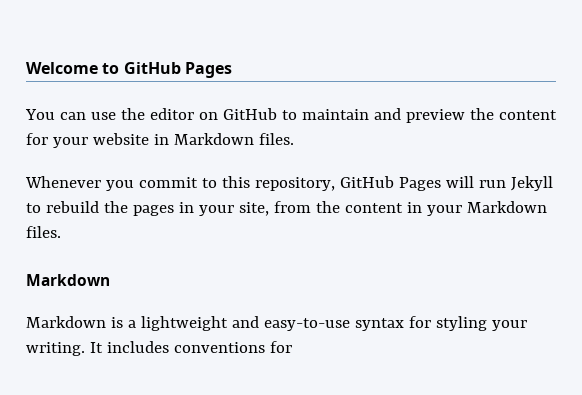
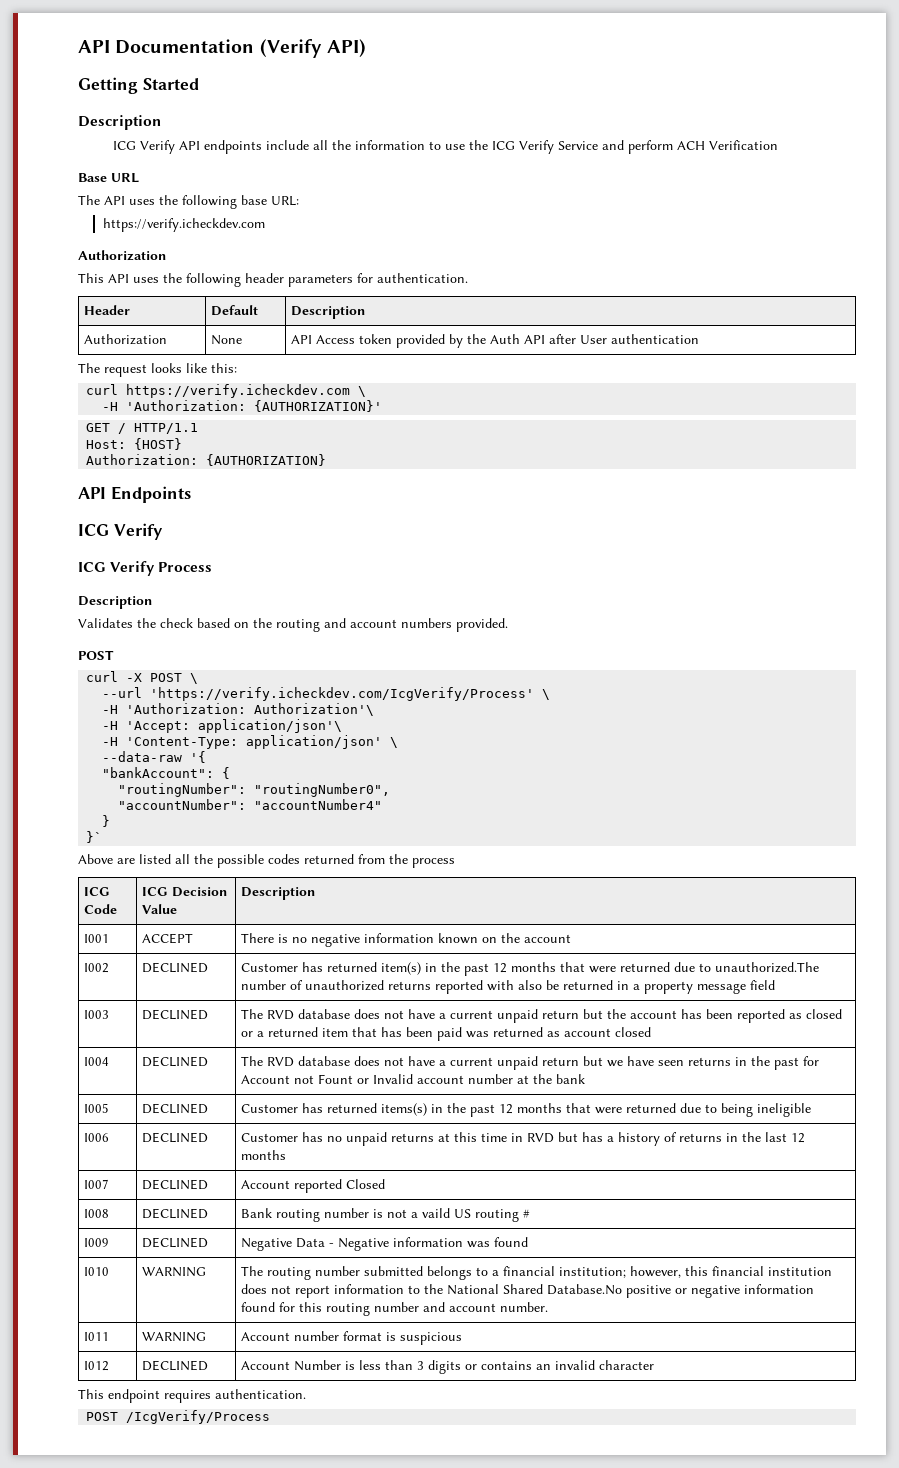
[26,62,232,78] [25,108,557,123] [26,133,294,148] [25,176,553,191] [26,201,547,216] [26,226,61,238] [26,274,110,286] [26,316,527,331] [26,341,292,356] Welcome to GitHub Pages // You can use the editor on GitHub to maintain and preview the content for your website in Markdown files. // Whenever you commit to this repository, GitHub Pages will run Jekyll to rebuild the pages in your site, from the content in your Markdown files. // Markdown // Markdown is a lightweight and easy-to-use syntax for styling your writing. It includes conventions for -> [78,39,366,58] [78,77,199,94] [78,115,161,130] [112,140,778,154] [78,173,139,183] [78,195,299,209] [103,218,266,232] [78,250,166,261] [78,273,468,287] [84,305,131,315] [211,305,259,316] [291,306,366,319] [84,334,168,345] [211,335,243,345] [291,334,700,348] [78,363,237,377] [86,384,367,398] [102,400,383,412] [86,423,199,434] [86,438,183,450] [86,454,327,466] [78,486,191,503] [78,523,163,540] [78,561,213,576] [78,596,152,609] [78,618,508,632] [78,650,114,660] [86,671,199,684] [102,687,551,701] [102,703,375,716] [102,719,343,733] [102,735,399,749] [102,751,207,763] [102,767,231,779] [118,783,391,797] [118,799,383,810] [102,815,111,827] [86,831,103,843] [78,854,455,868] [84,887,111,896] [84,904,118,914] [142,887,228,897] [142,904,178,914] [241,887,316,900] [84,934,110,943] [142,933,194,944] [241,933,572,947] [84,963,110,973] [142,962,209,973] [241,962,820,976] [241,980,776,994] [84,1010,110,1019] [142,1009,209,1020] [241,1009,843,1023] [241,1027,652,1041] [84,1057,110,1066] [142,1056,209,1067] [241,1056,820,1070] [241,1074,586,1084] [84,1103,110,1113] [142,1103,209,1114] [241,1103,812,1117] [84,1133,110,1142] [142,1132,209,1143] [241,1132,806,1146] [241,1150,287,1160] [84,1179,110,1189] [142,1179,209,1190] [241,1179,386,1193] [84,1209,110,1218] [142,1208,209,1219] [241,1208,531,1222] [84,1238,110,1247] [142,1237,209,1248] [241,1237,529,1251] [84,1267,110,1276] [142,1267,207,1277] [241,1266,833,1280] [241,1284,815,1298] [241,1302,549,1316] [84,1332,110,1341] [142,1332,207,1342] [241,1331,463,1345] [84,1361,110,1371] [142,1360,209,1371] [241,1360,655,1374] [78,1389,306,1403] [86,1410,271,1424] API Documentation (Verify API) // Getting Started // Description // ICG Verify API endpoints include all the information to use the ICG Verify Service and perform ACH Verification // Base URL // The API uses the following base URL: // https://verify.icheckdev.com // Authorization // This API uses the following header parameters for authentication. // Header | Default | Description // Authorization | None | API Access token provided by the Auth API after User authentication // The request looks like this: // curl https://verify.icheckdev.com \ // -H 'Authorization: {AUTHORIZATION}' // GET / HTTP/1.1 // Host: {HOST} // Authorization: {AUTHORIZATION} // API Endpoints // ICG Verify // ICG Verify Process // Description // Validates the check based on the routing and account numbers provided. // POST // curl -X POST \ // --url 'https://verify.icheckdev.com/IcgVerify/Process' \ // -H 'Authorization: Authorization'\ // -H 'Accept: application/json'\ // -H 'Content-Type: application/json' \ // --data-raw '{ // "bankAccount": { // "routingNumber": "routingNumber0", // "accountNumber": "accountNumber4" // } // }` // Above are listed all the possible codes returned from the process // ICG Code | ICG Decision Value | Description // I001 | ACCEPT | There is no negative information known on the account // I002 | DECLINED | Customer has returned item(s) in the past 12 months that were returned due to unauthorized.The number of unauthorized returns reported with also be returned in a property message field // I003 | DECLINED | The RVD database does not have a current unpaid return but the account has been reported as closed or a returned item that has been paid was returned as account closed // I004 | DECLINED | The RVD database does not have a current unpaid return but we have seen returns in the past for Account not Fount or Invalid account number at the bank // I005 | DECLINED | Customer has returned items(s) in the past 12 months that were returned due to being ineligible // I006 | DECLINED | Customer has no unpaid returns at this time in RVD but has a history of returns in the last 12 months // I007 | DECLINED | Account reported Closed // I008 | DECLINED | Bank routing number is not a vaild US routing # // I009 | DECLINED | Negative Data - Negative information was found // I010 | WARNING | The routing number submitted belongs to a financial institution; however, this financial institution does not report information to the National Shared Database.No positive or negative information found for this routing number and account number. // I011 | WARNING | Account number format is suspicious // I012 | DECLINED | Account Number is less than 3 digits or contains an invalid character // This endpoint requires authentication. // POST /IcgVerify/Process

